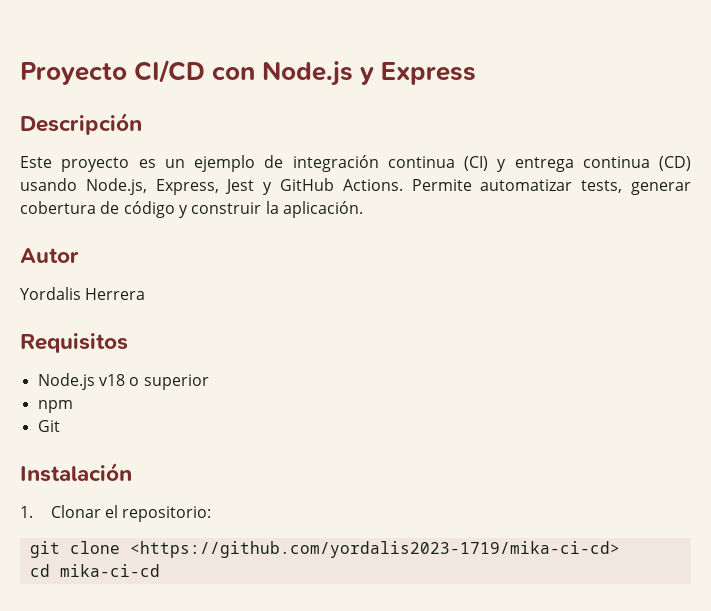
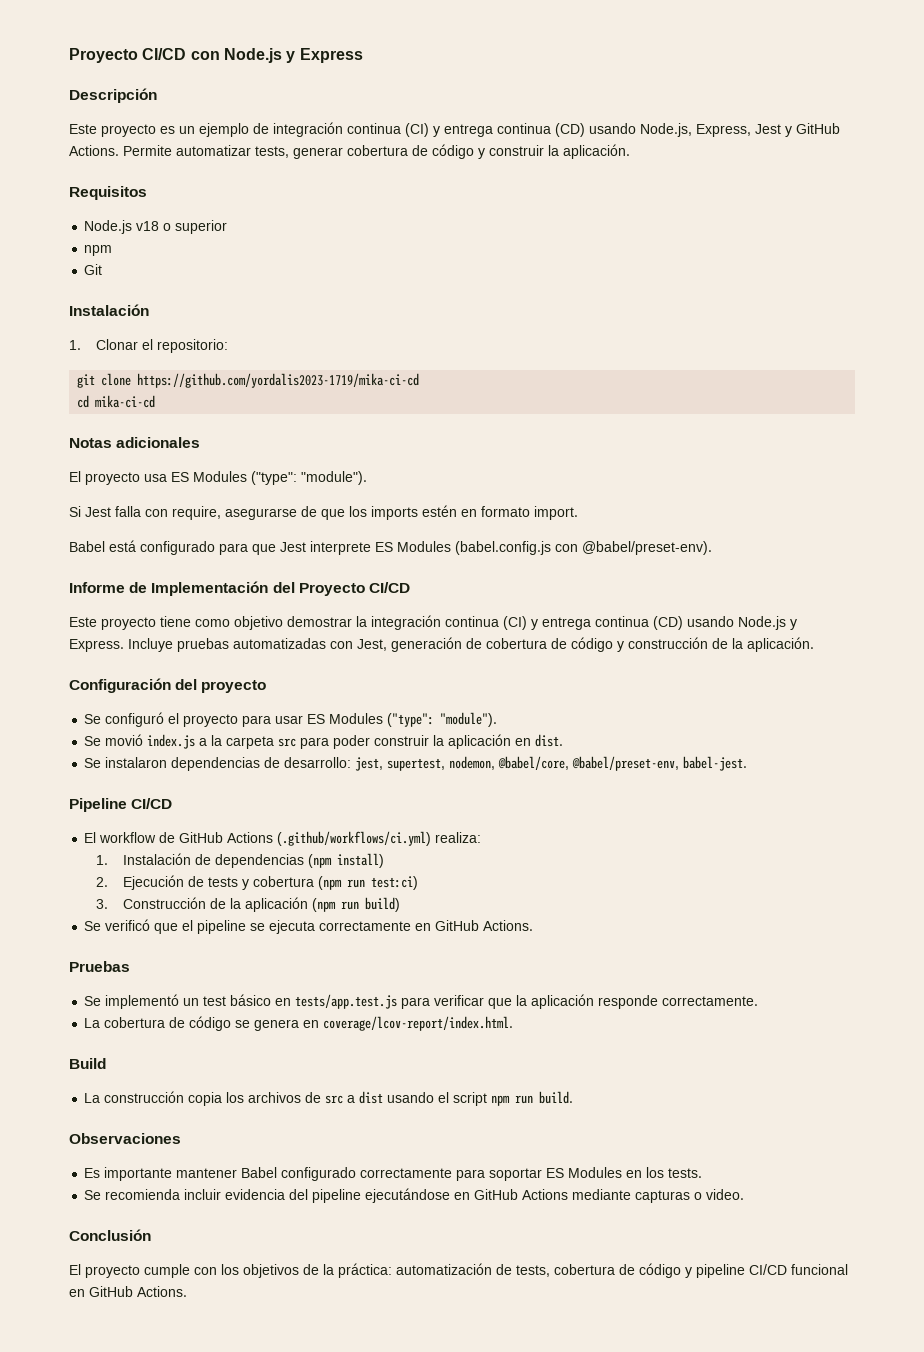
[20,248,79,263] [20,287,146,300] // Autor // Yordalis Herrera -> (630, 151) none
[129,541,620,558] <https://github.com/yordalis2023-1719/mika-ci-cd> -> [137,373,420,388] https://github.com/yordalis2023-1719/mika-ci-cd
(160, 570) none -> [69,437,201,448] [69,471,367,485] [69,505,578,520] [69,540,712,555] [69,581,410,596] [69,615,797,630] [69,637,814,652] [69,678,267,693] [84,712,498,727] [84,734,564,749] [84,756,748,771] [69,798,173,812] [84,831,482,846] [96,853,385,868] [96,875,419,890] [96,897,401,912] [84,919,534,934] [69,961,130,972] [84,994,759,1009] [84,1016,514,1031] [69,1058,106,1069] [84,1091,574,1106] [69,1133,181,1144] [84,1167,703,1181] [84,1188,745,1203] [69,1229,151,1241] [69,1263,848,1278] [69,1286,187,1297] // Notas adicionales // El proyecto usa ES Modules ("type": "module"). // Si Jest falla con require, asegurarse de que los imports estén en formato import. // Babel está configurado para que Jest interprete ES Modules (babel.config.js con @babel/preset-env). // Informe de Implementación del Proyecto CI/CD // Este proyecto tiene como objetivo demostrar la integración continua (CI) y entrega continua (CD) usando Node.js y Express. Incluye pruebas automatizadas con Jest, generación de cobertura de código y construcción de la aplicación. // Configuración del proyecto // Se configuró el proyecto para usar ES Modules ("type": "module"). // Se movió index.js a la carpeta src para poder construir la aplicación en dist. // Se instalaron dependencias de desarrollo: jest, supertest, nodemon, @babel/core, @babel/preset-env, babel-jest. // Pipeline CI/CD // El workflow de GitHub Actions (.github/workflows/ci.yml) realiza: // 1. Instalación de dependencias (npm install) // 2. Ejecución de tests y cobertura (npm run test:ci) // 3. Construcción de la aplicación (npm run build) // Se verificó que el pipeline se ejecuta correctamente en GitHub Actions. // Pruebas // Se implementó un test básico en tests/app.test.js para verificar que la aplicación responde correctamente. // La cobertura de código se genera en coverage/lcov-report/index.html. // Build // La construcción copia los archivos de src a dist usando el script npm run build. // Observaciones // Es importante mantener Babel configurado correctamente para soportar ES Modules en los tests. // Se recomienda incluir evidencia del pipeline ejecutándose en GitHub Actions mediante capturas o video. // Conclusión // El proyecto cumple con los objetivos de la práctica: automatización de tests, cobertura de código y pipeline CI/CD funcional en GitHub Actions.

